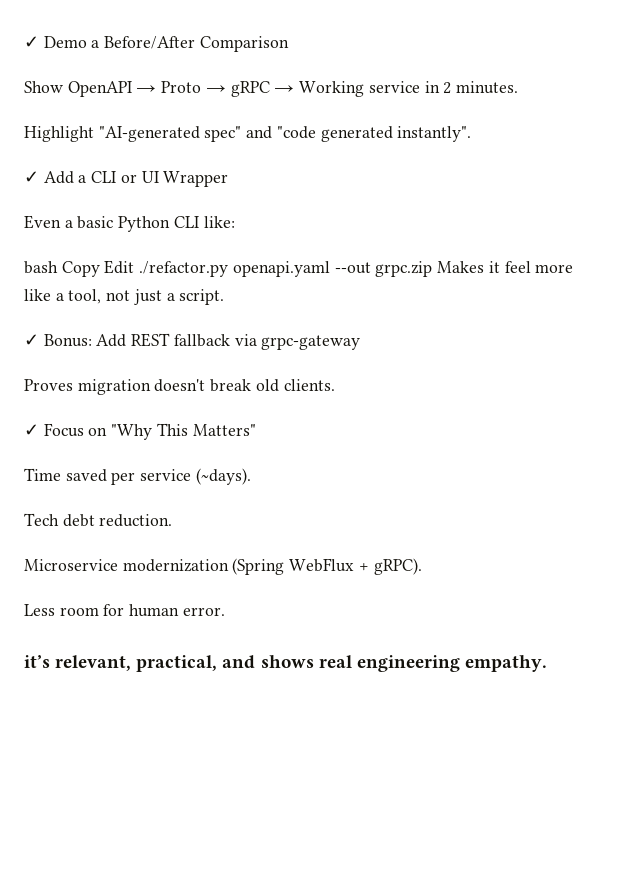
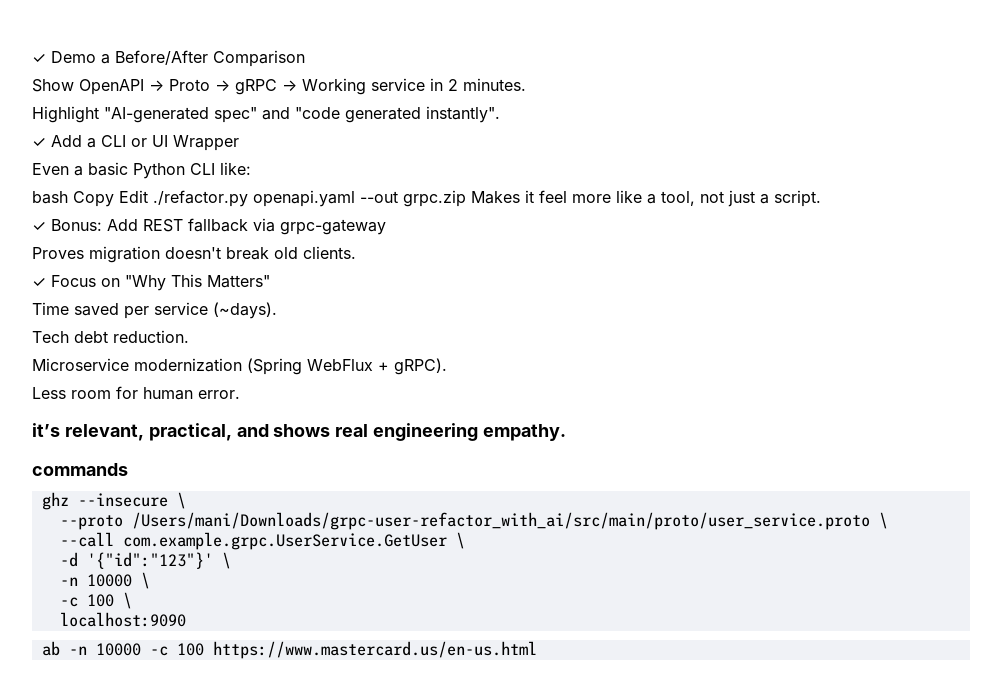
(547, 663) none -> [32,463,128,476] [41,492,186,510] [59,512,888,530] [59,532,465,550] [59,552,231,569] [59,572,150,589] [59,592,132,609] [59,612,186,627] [41,641,537,659] // commands // ghz --insecure \ // --proto /Users/mani/Downloads/grpc-user-refactor_with_ai/src/main/proto/user_service.proto \ // --call com.example.grpc.UserService.GetUser \ // -d '{"id":"123"}' \ // -n 10000 \ // -c 100 \ // localhost:9090 // ab -n 10000 -c 100 https://www.mastercard.us/en-us.html

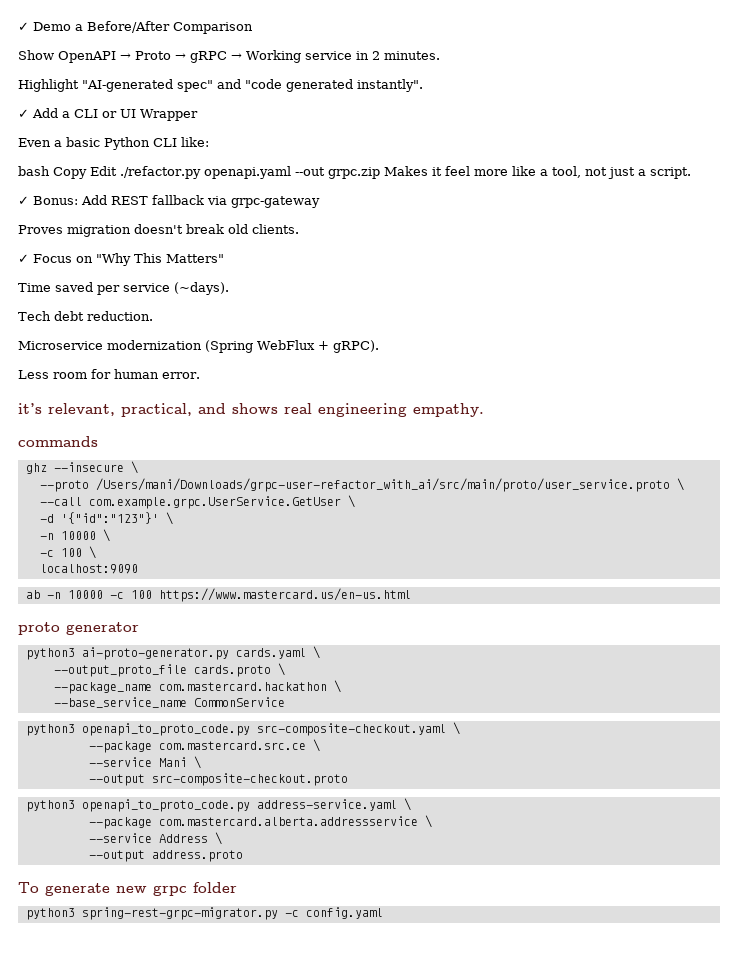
(537, 650) none -> [18,622,139,635] [25,646,320,660] [53,663,285,677] [53,680,341,694] [53,697,285,708] [25,722,460,736] [88,739,320,753] [88,756,201,769] [88,773,348,786] [25,798,411,812] [88,815,432,829] [88,832,222,845] [88,850,243,862] [18,882,237,896] [25,907,383,920] // proto generator // python3 ai-proto-generator.py cards.yaml \ // --output_proto_file cards.proto \ // --package_name com.mastercard.hackathon \ // --base_service_name CommonService // python3 openapi_to_proto_code.py src-composite-checkout.yaml \ // --package com.mastercard.src.ce \ // --service Mani \ // --output src-composite-checkout.proto // python3 openapi_to_proto_code.py address-service.yaml \ // --package com.mastercard.alberta.addressservice \ // --service Address \ // --output address.proto // To generate new grpc folder // python3 spring-rest-grpc-migrator.py -c config.yaml

